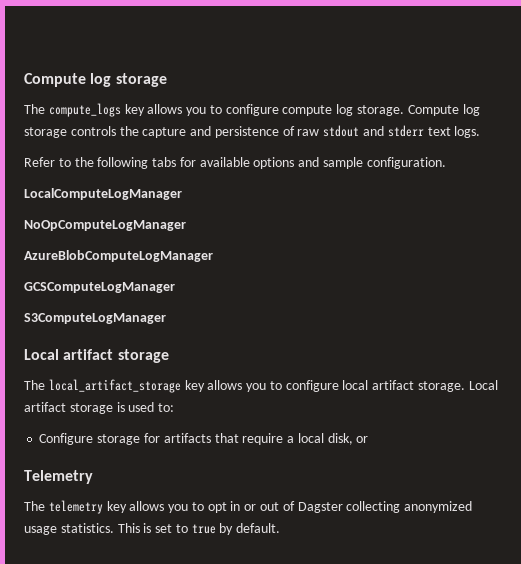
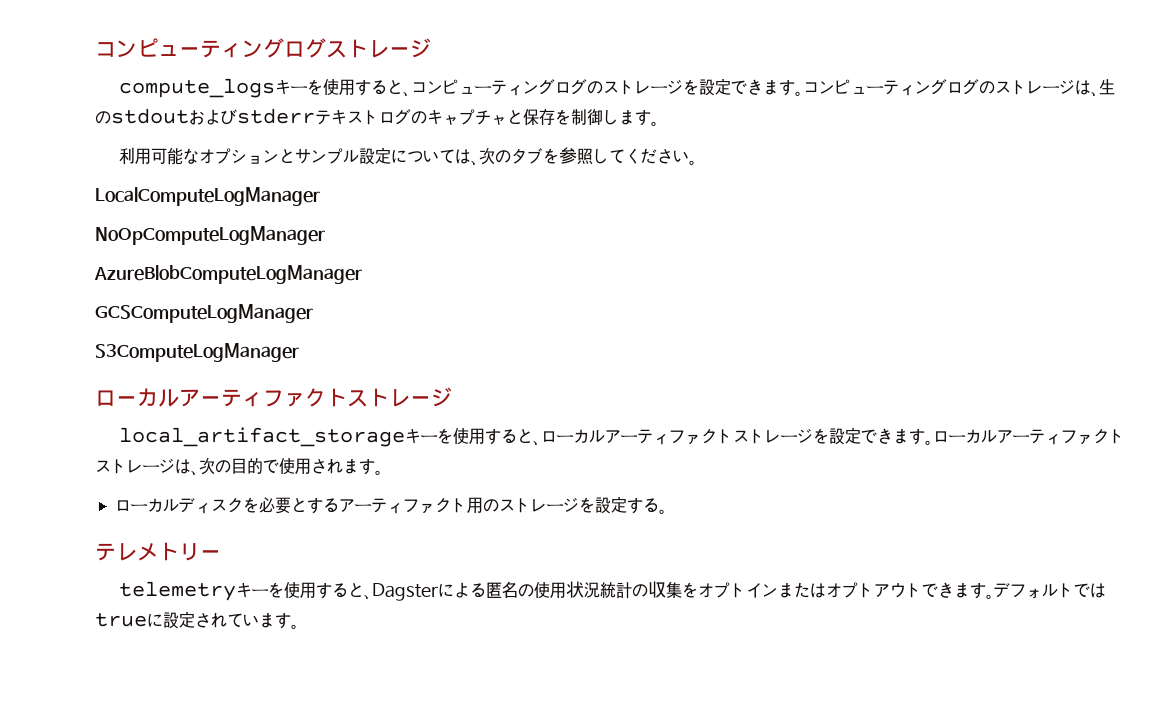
[24,73,167,87] [24,103,480,117] [24,125,481,138] [24,157,446,169] Compute log storage // The compute_logs key allows you to configure compute log storage. Compute log storage controls the capture and persistence of raw stdout and stderr text logs. // Refer to the following tabs for available options and sample configuration. -> [95,38,431,58] [118,78,1115,98] [95,108,659,126] [118,147,697,166] コンピューティングログストレージ // compute_logsキーを使用すると、コンピューティングログのストレージを設定できます。コンピューティングログのストレージは、生のstdoutおよびstderrテキストログのキャプチャと保存を制御します。 // 利用可能なオプションとサンプル設定については、次のタブを参照してください。
[24,349,169,363] [24,379,498,393] [24,402,175,414] [39,433,369,445] [24,470,93,484] [24,500,473,514] [24,523,281,535] Local artifact storage // The local_artifact_storage key allows you to configure local artifact storage. Local artifact storage is used to: // Configure storage for artifacts that require a local disk, or // Telemetry // The telemetry key allows you to opt in or out of Dagster collecting anonymized usage statistics. This is set to true by default. -> [95,387,452,407] [118,427,1125,447] [95,457,383,476] [114,497,667,514] [95,542,221,561] [118,581,1106,601] [95,612,299,629] ローカルアーティファクトストレージ // local_artifact_storageキーを使用すると、ローカルアーティファクトストレージを設定できます。ローカルアーティファクトストレージは、次の目的で使用されます。 // ローカルディスクを必要とするアーティファクト用のストレージを設定する。 // テレメトリー // telemetryキーを使用すると、Dagsterによる匿名の使用状況統計の収集をオプトインまたはオプトアウトできます。デフォルトではtrueに設定されています。

